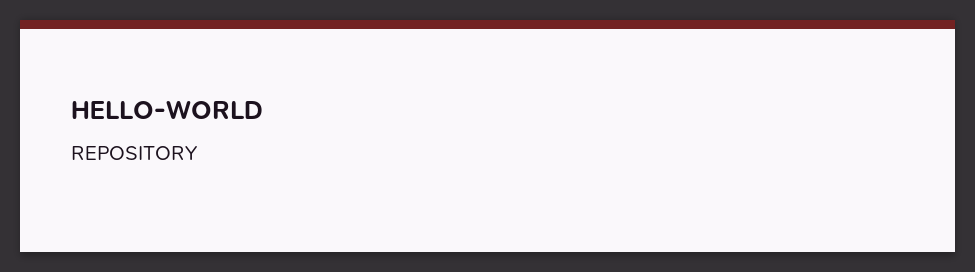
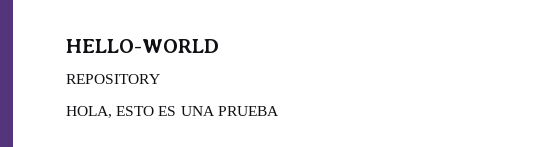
(198, 153) none -> [66,106,279,118] // HOLA, ESTO ES UNA PRUEBA

